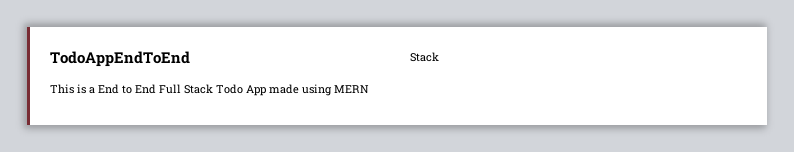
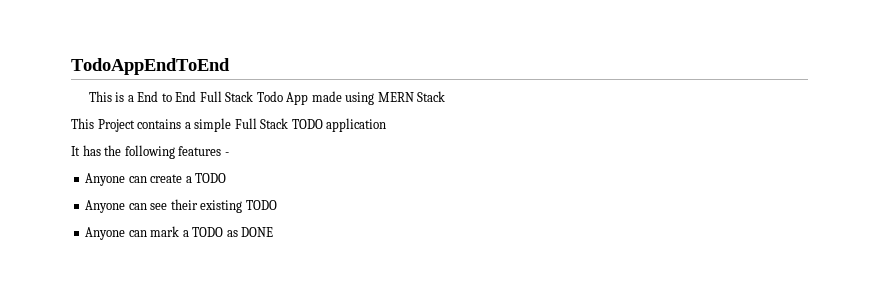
(439, 57) none -> [71,118,387,132] [71,145,229,159] [85,173,227,186] [85,199,277,213] [85,226,274,240] // This Project contains a simple Full Stack TODO application // It has the following features - // Anyone can create a TODO // Anyone can see their existing TODO // Anyone can mark a TODO as DONE

